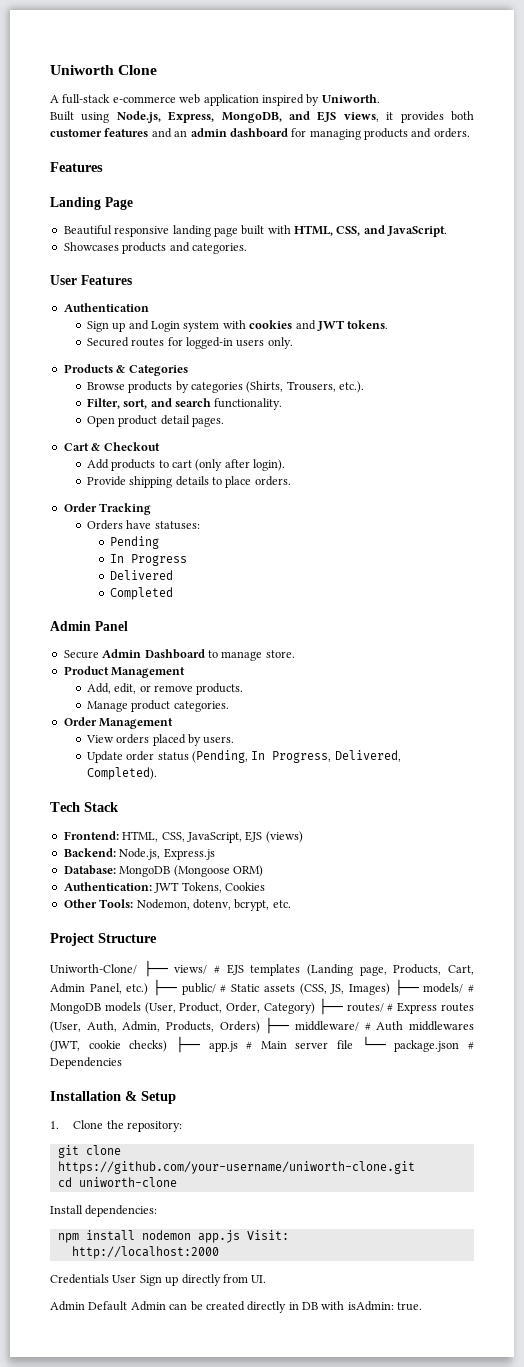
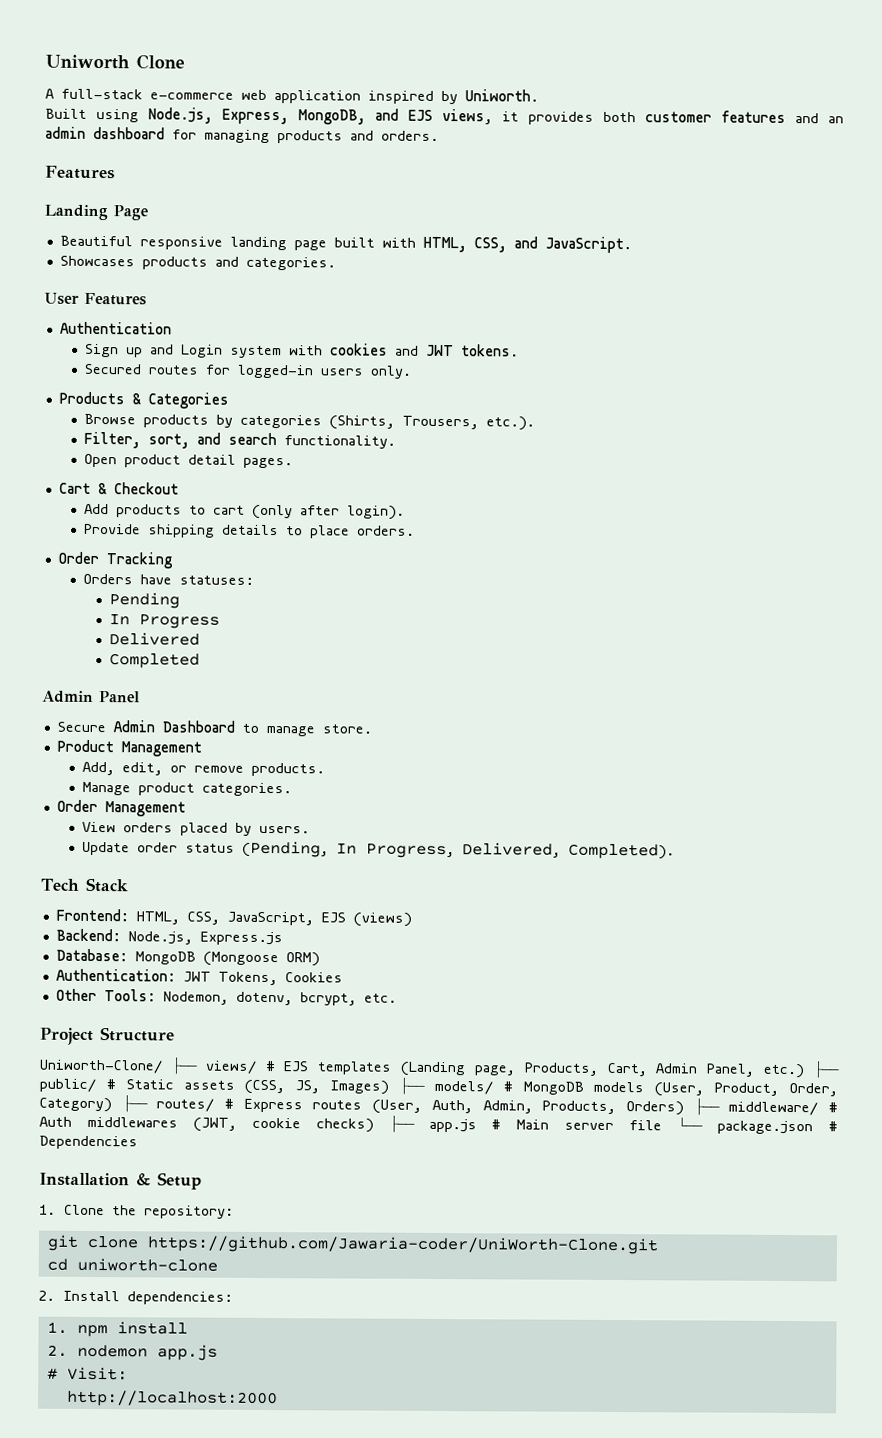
[57,1161,415,1174] https://github.com/your-username/uniworth-clone.git -> [146,1235,659,1255] https://github.com/Jawaria-coder/UniWorth-Clone.git
(177, 1182) none -> [38,1290,55,1301] 2.
(158, 1211) none -> [46,1321,68,1334] 1.
(135, 1235) none -> [46,1344,68,1357] // 2.
(240, 1236) none -> [46,1367,58,1380] // #
[50,1274,267,1286] [50,1301,423,1313] // Credentials User Sign up directly from UI. // Admin Default Admin can be created directly in DB with isAdmin: true. -> (278, 1398) none

